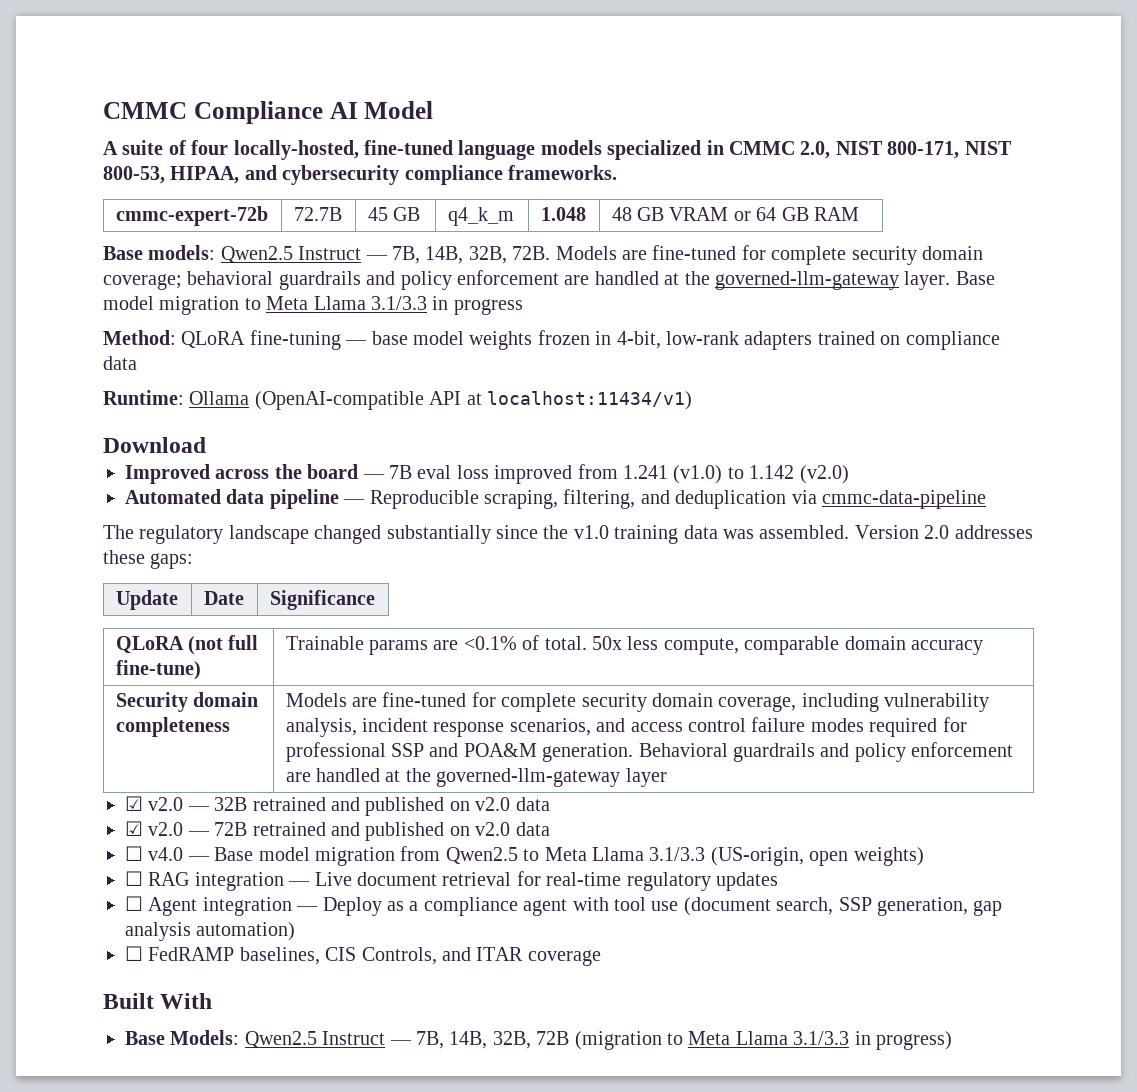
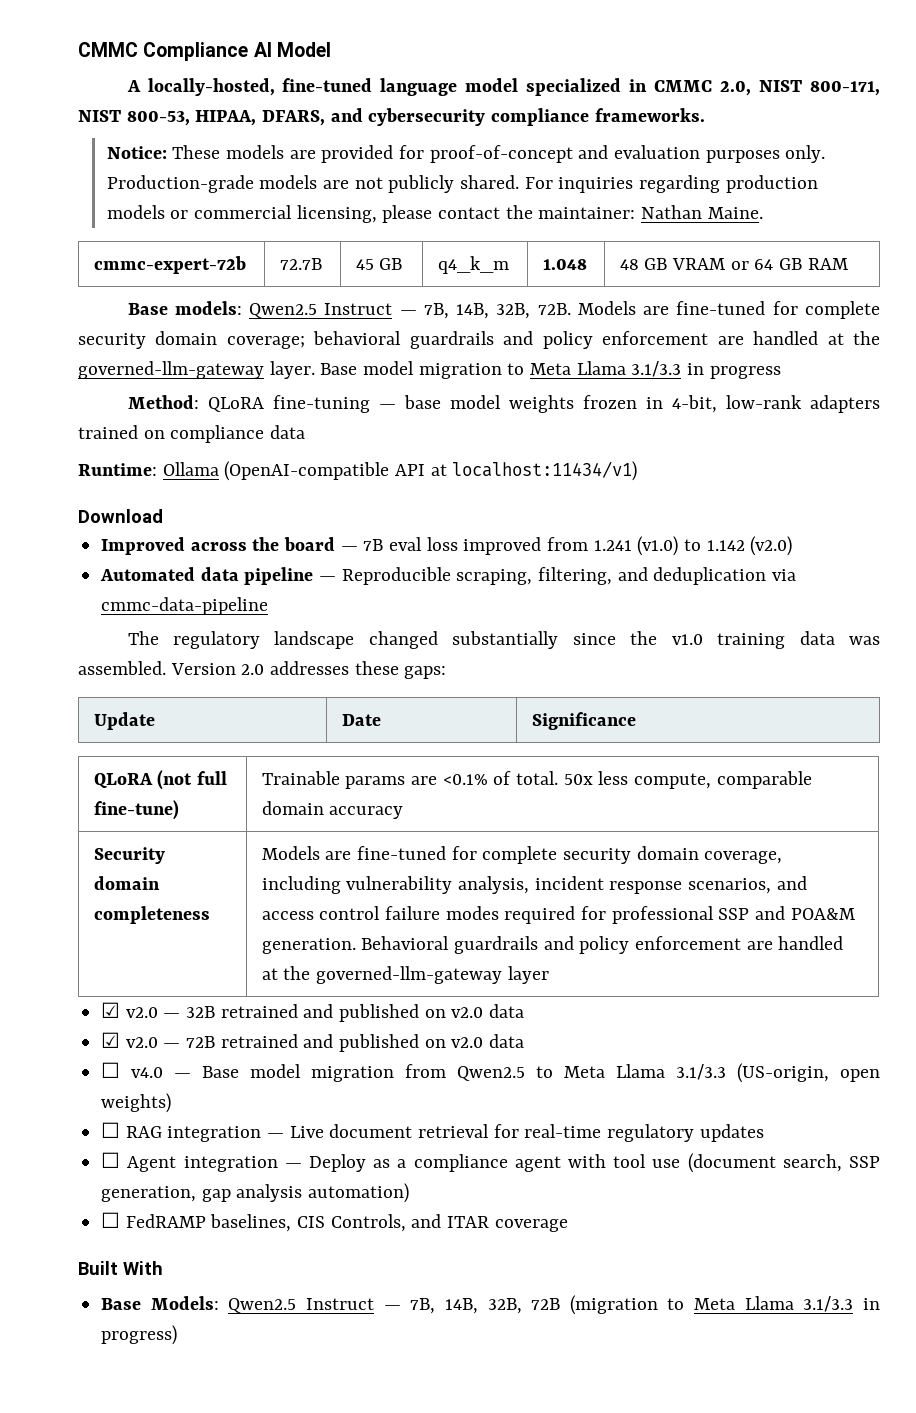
[122,140,229,155] suite of four -> (141, 86) none
[540,140,602,155] models -> [465,78,519,92] model
(240, 175) none -> [262,110,326,126] DFARS,
(617, 172) none -> [106,145,826,163] [106,175,818,193] [106,205,763,223] // Notice: These models are provided for proof-of-concept and evaluation purposes only. Production-grade models are not publicly shared. For inquiries regarding production models or commercial licensing, please contact the maintainer: Nathan Maine.

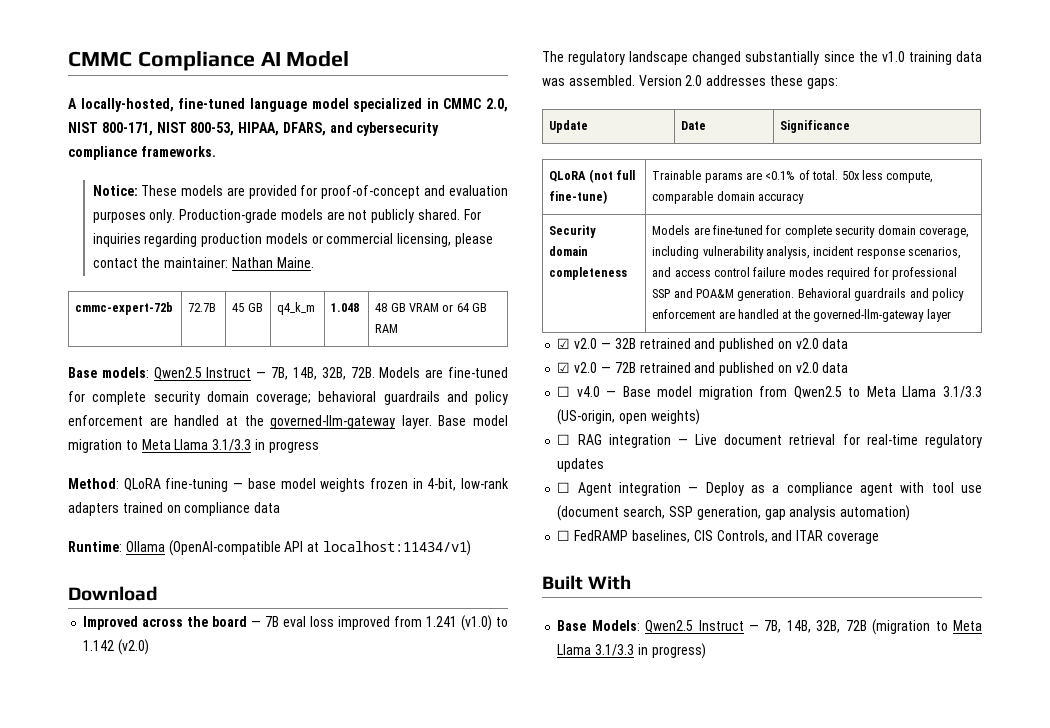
[100,567,797,585] [101,597,269,615] // Automated data pipeline — Reproducible scraping, filtering, and deduplication via cmmc-data-pipeline -> (150, 647) none

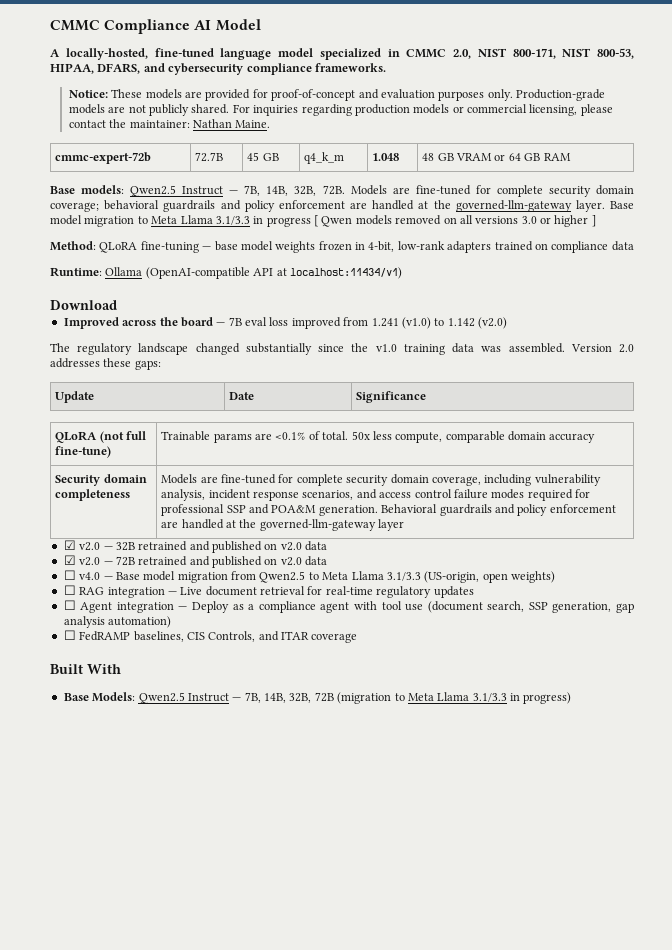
(319, 447) none -> [314,215,596,227] [ Qwen models removed on all versions 3.0 or higher ]

